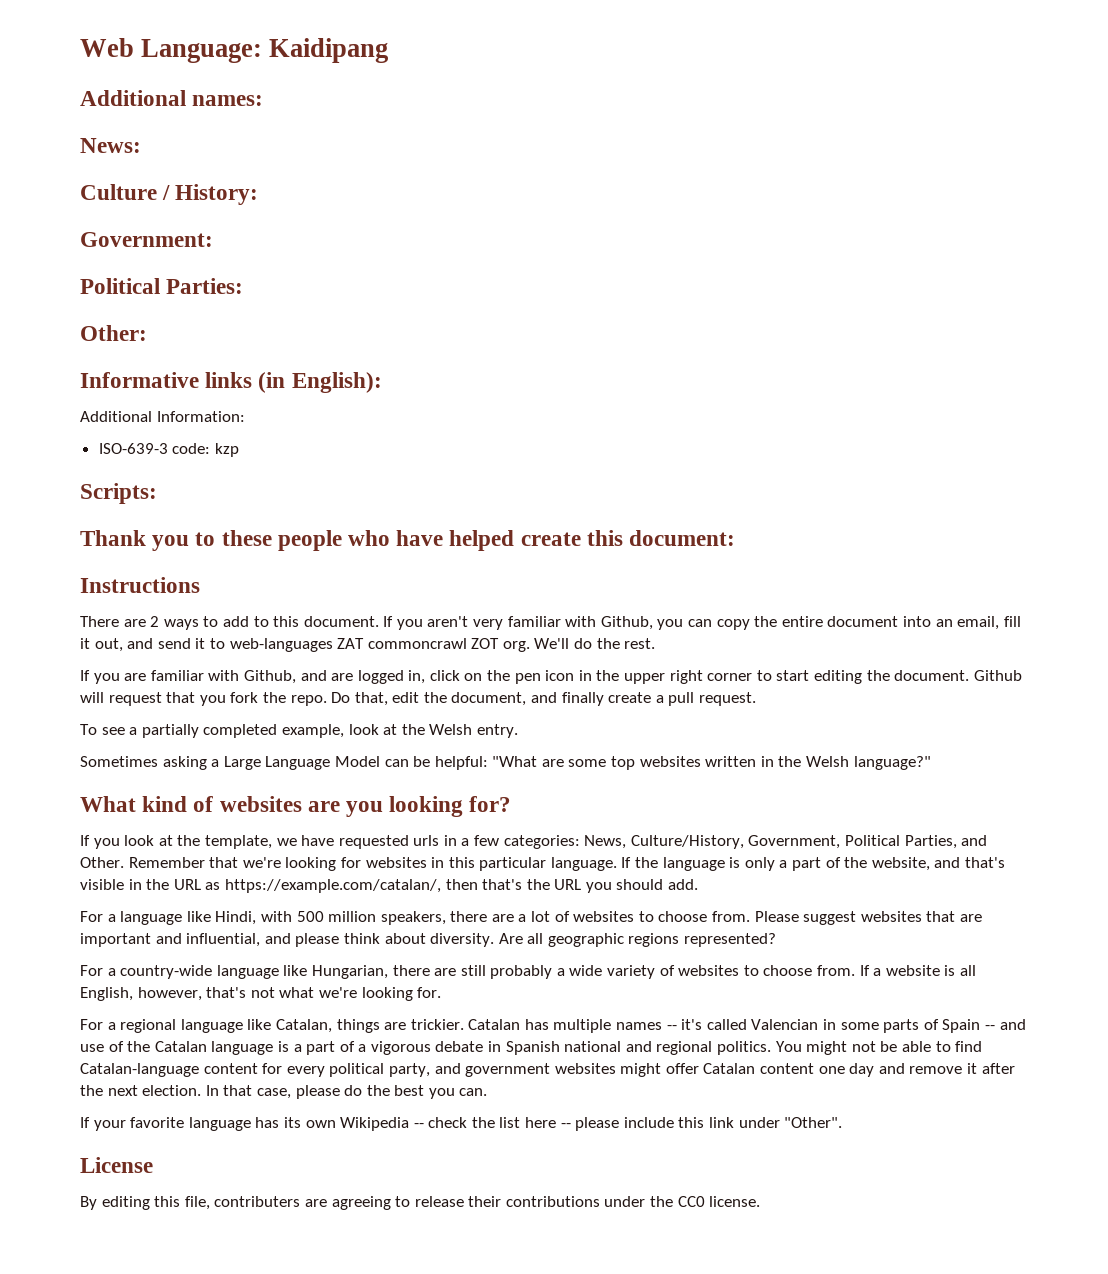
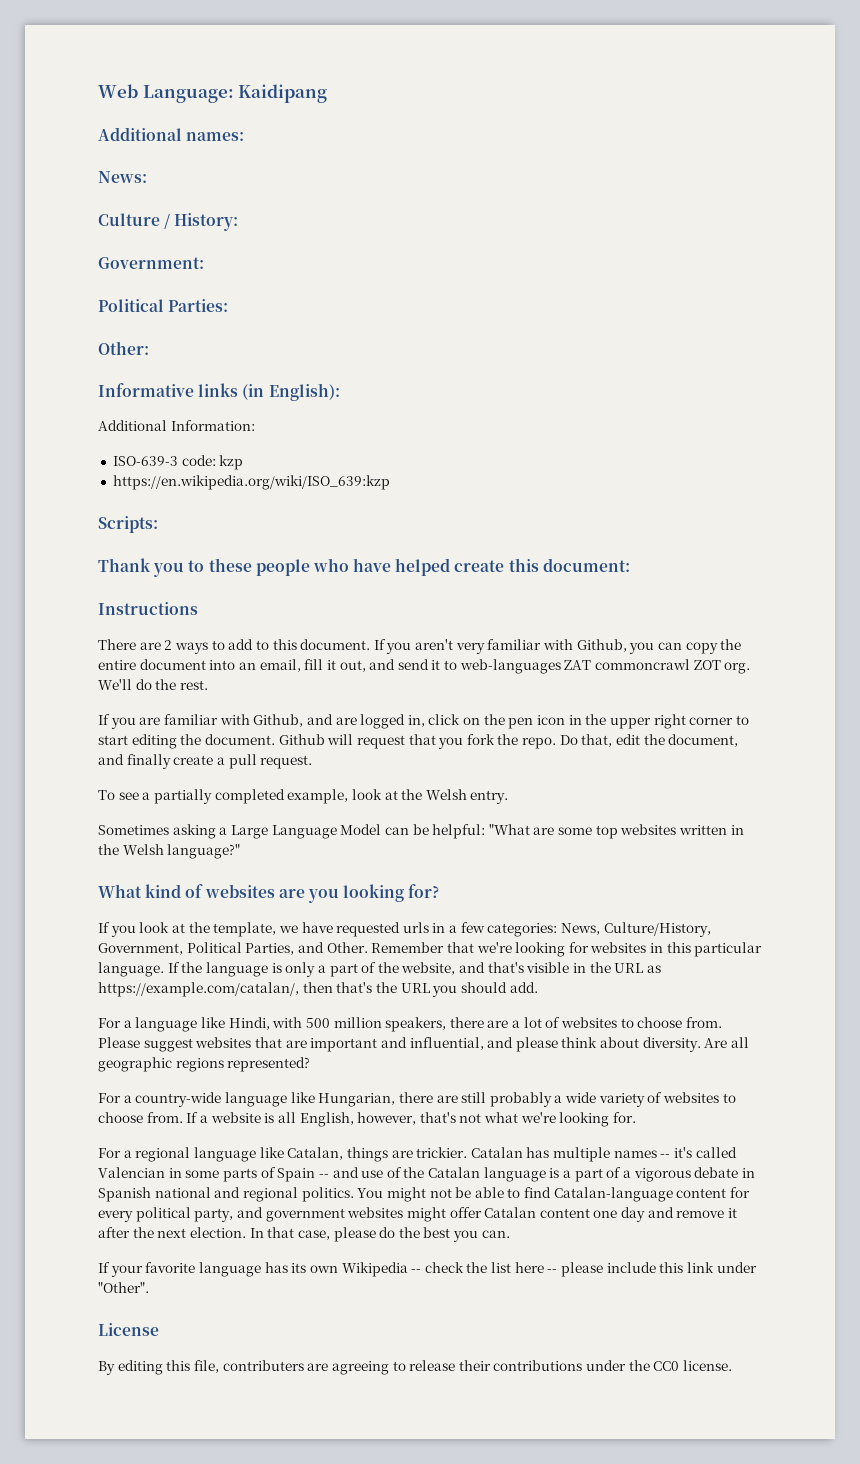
(239, 450) none -> [112,475,390,490] // https://en.wikipedia.org/wiki/ISO_639:kzp

